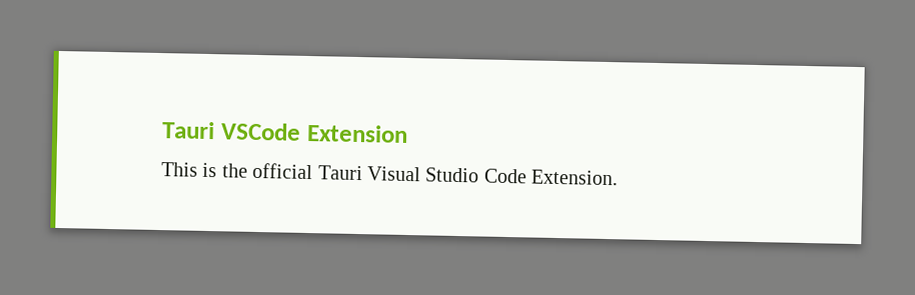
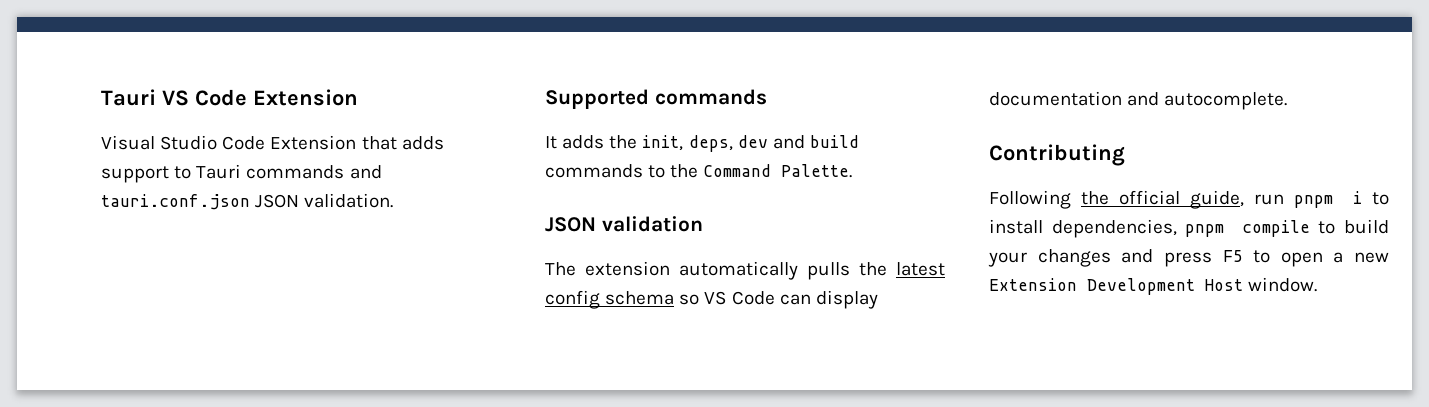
[162,121,301,141] Tauri VSCode -> [101,89,247,106] Tauri VS Code
[161,162,619,186] This is the official Tauri Visual Studio Code Extension. -> [101,135,444,150] [101,164,382,183] [101,193,394,210] [545,89,767,109] [545,135,859,152] [545,164,853,178] [545,216,703,232] [545,261,945,280] [545,290,878,309] [989,91,1288,110] [989,144,1125,166] [989,190,1389,209] [989,219,1389,238] [988,249,1389,267] [989,277,1318,295] Visual Studio Code Extension that adds support to Tauri commands and tauri.conf.json JSON validation. // Supported commands // It adds the init, deps, dev and build commands to the Command Palette. // JSON validation // The extension automatically pulls the latest config schema so VS Code can display documentation and autocomplete. // Contributing // Following the official guide, run pnpm i to install dependencies, pnpm compile to build your changes and press F5 to open a new Extension Development Host window.

